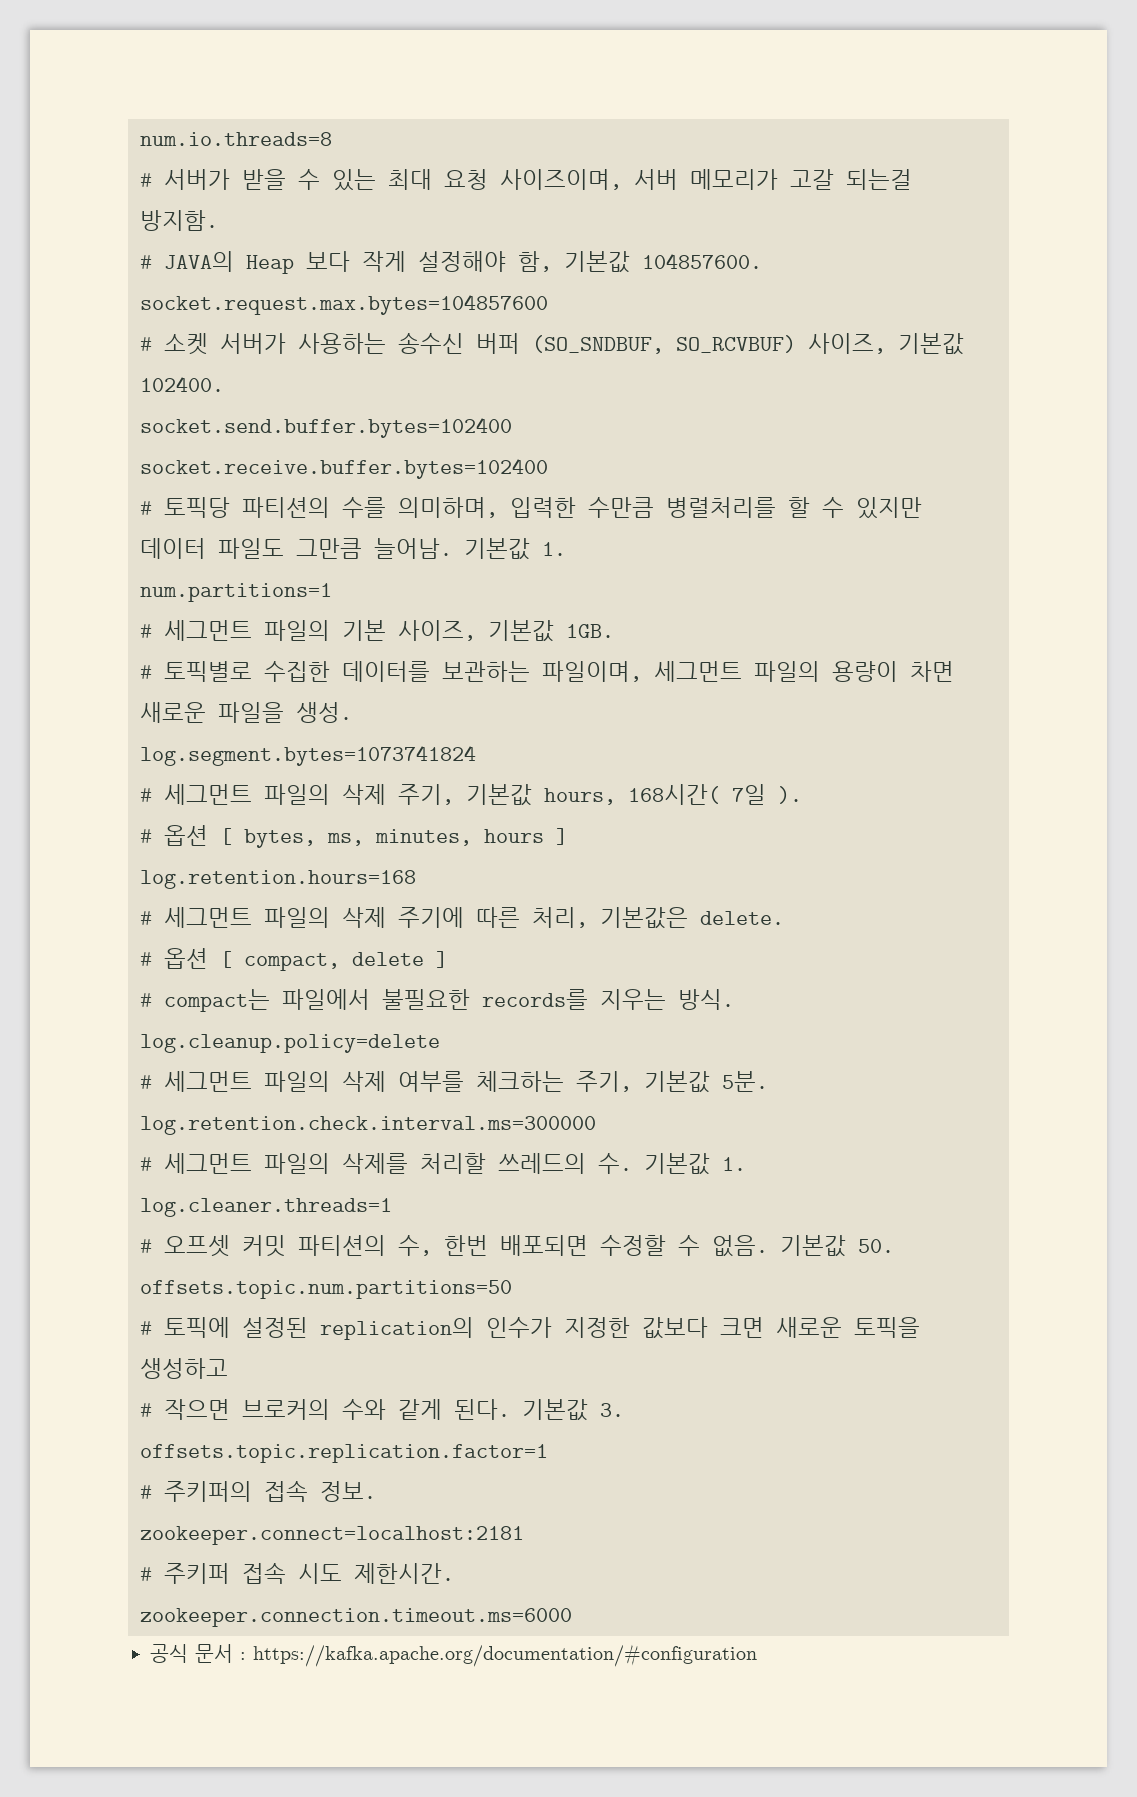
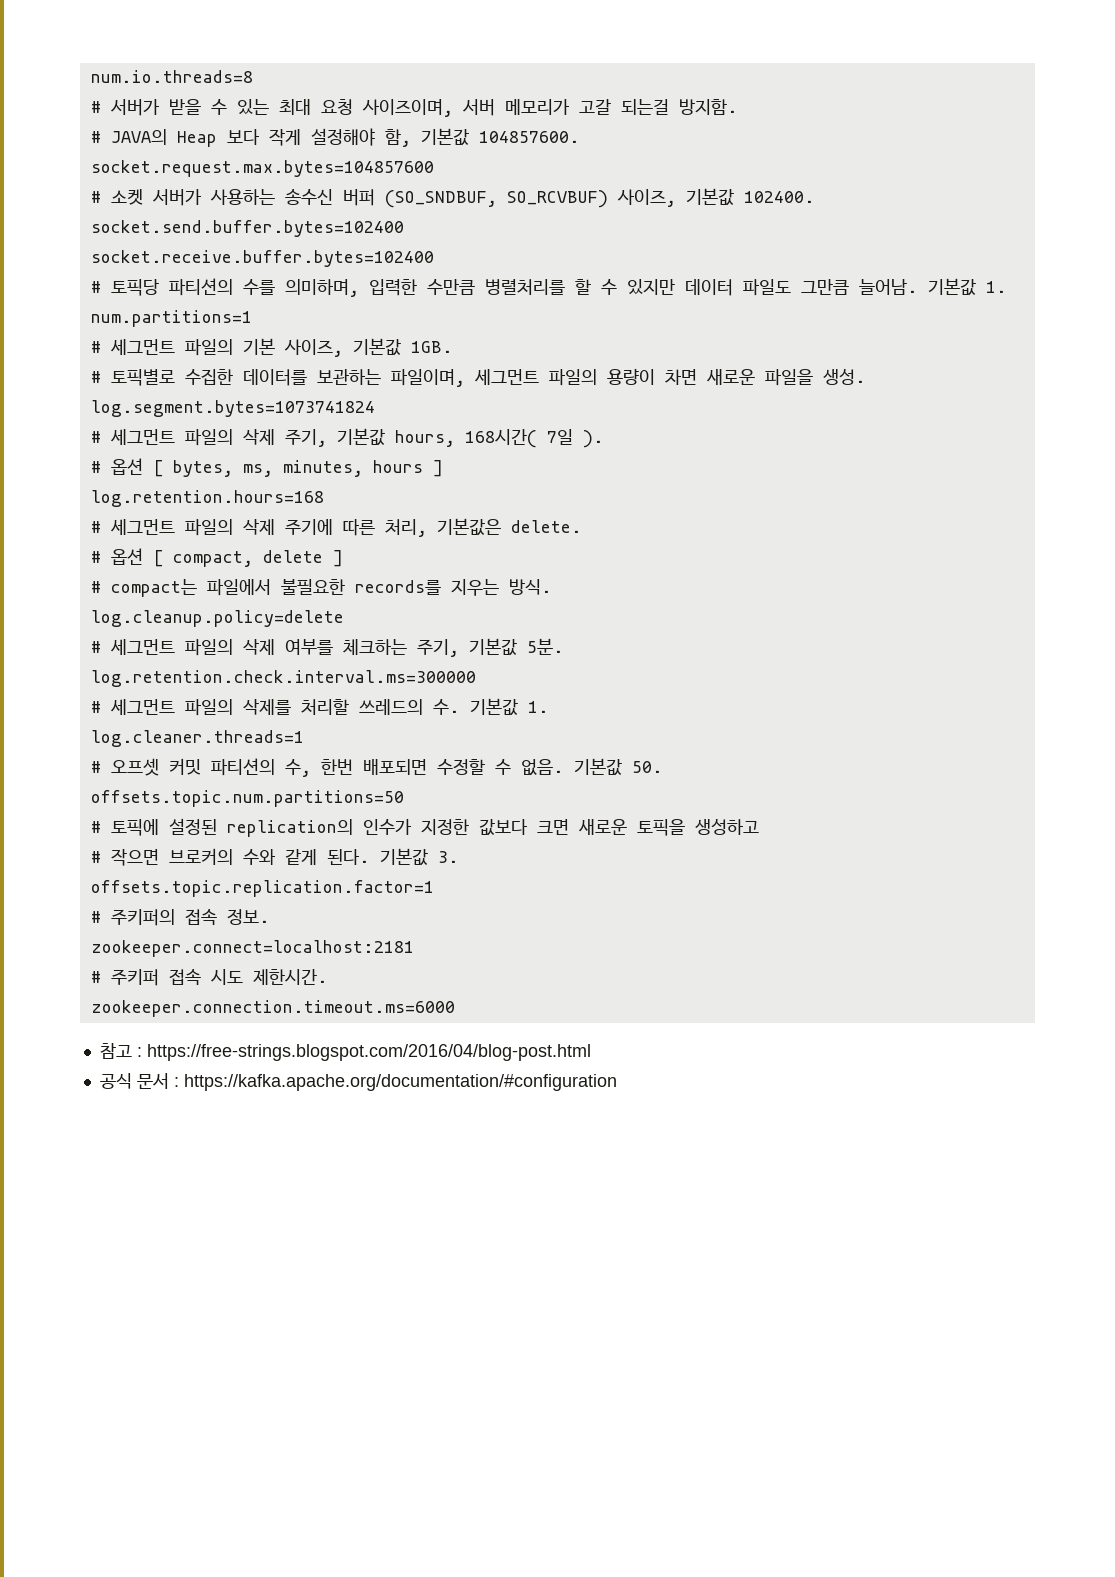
(572, 1617) none -> [99,1043,591,1061] // 참고 : https://free-strings.blogspot.com/2016/04/blog-post.html

